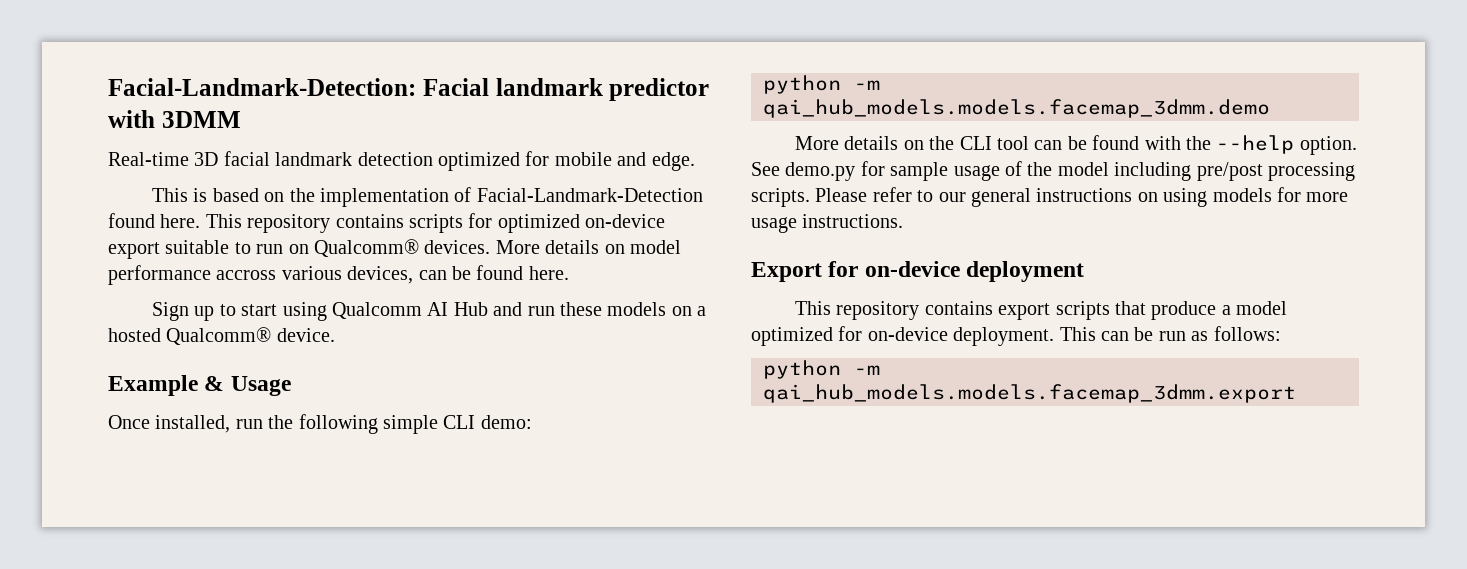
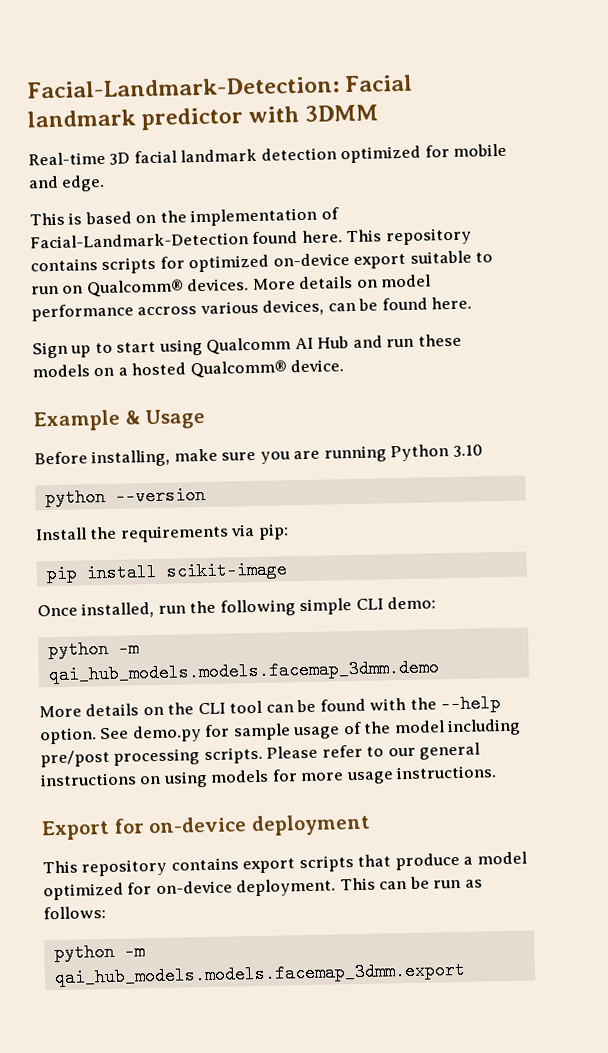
(291, 386) none -> [34,444,483,468] [44,485,206,508] [35,523,289,543] [45,560,288,584] // Before installing, make sure you are running Python 3.10 // python --version // Install the requirements via pip: // pip install scikit-image

